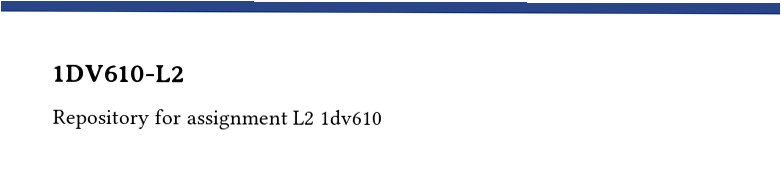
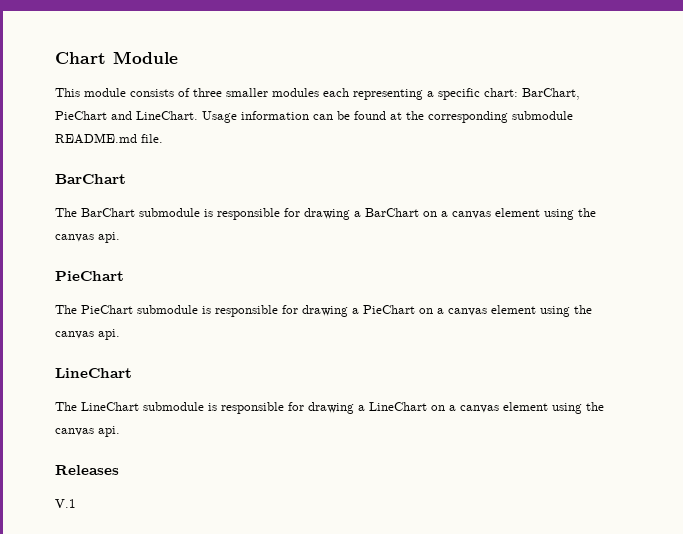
[53,64,185,83] [52,109,383,130] 1DV610-L2 // Repository for assignment L2 1dv610 -> [55,51,178,64] [55,88,580,100] [55,111,573,123] [55,133,163,144] [55,174,126,184] [55,208,596,220] [55,232,120,243] [55,271,124,281] [55,305,592,317] [55,329,120,340] [55,368,132,378] [55,402,604,414] [55,426,120,437] [55,465,119,475] [55,499,76,508] Chart Module // This module consists of three smaller modules each representing a specific chart: BarChart, PieChart and LineChart. Usage information can be found at the corresponding submodule README.md file. // BarChart // The BarChart submodule is responsible for drawing a BarChart on a canvas element using the canvas api. // PieChart // The PieChart submodule is responsible for drawing a PieChart on a canvas element using the canvas api. // LineChart // The LineChart submodule is responsible for drawing a LineChart on a canvas element using the canvas api. // Releases // V.1

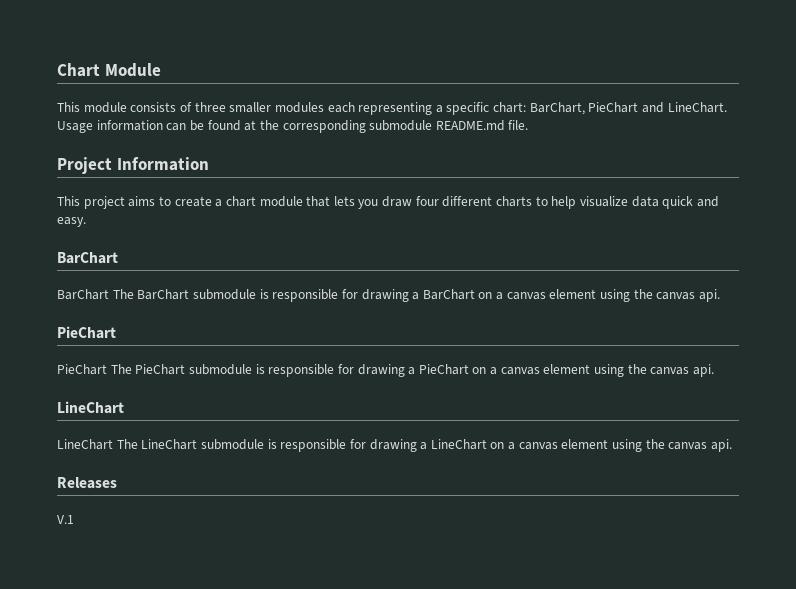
(163, 138) none -> [57,157,209,174] [57,196,719,209] [57,217,86,227] // Project Information // This project aims to create a chart module that lets you draw four different charts to help visualize data quick and easy.
(126, 179) none -> [57,289,109,300] BarChart
(124, 276) none -> [57,364,107,375] PieChart
(132, 373) none -> [57,439,113,450] LineChart

